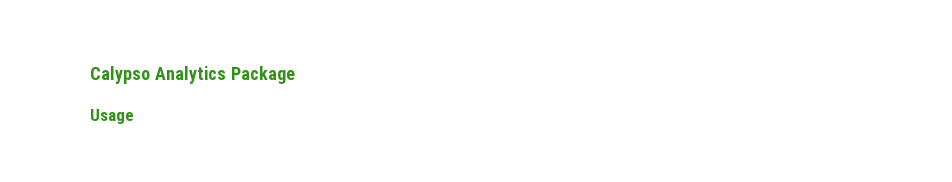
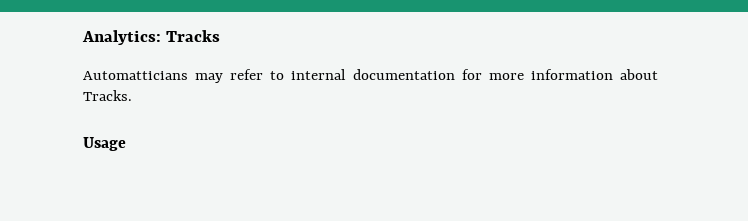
[90,66,295,84] Calypso Analytics Package -> [82,30,221,45] [83,69,658,83] [83,90,132,101] Analytics: Tracks // Automatticians may refer to internal documentation for more information about Tracks.

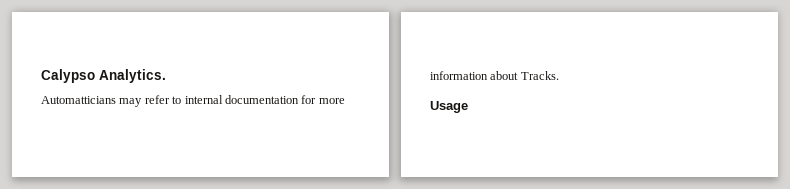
[82,30,221,45] Analytics: Tracks -> [41,69,166,83] Calypso Analytics.

